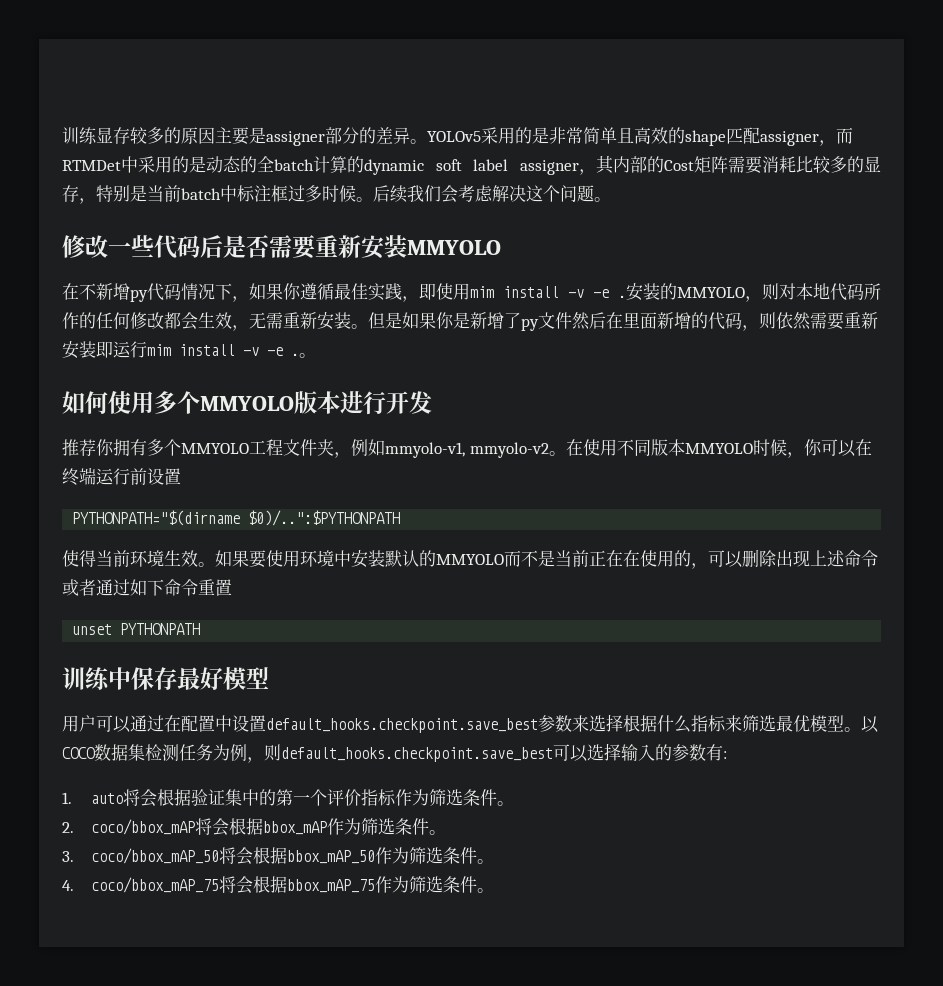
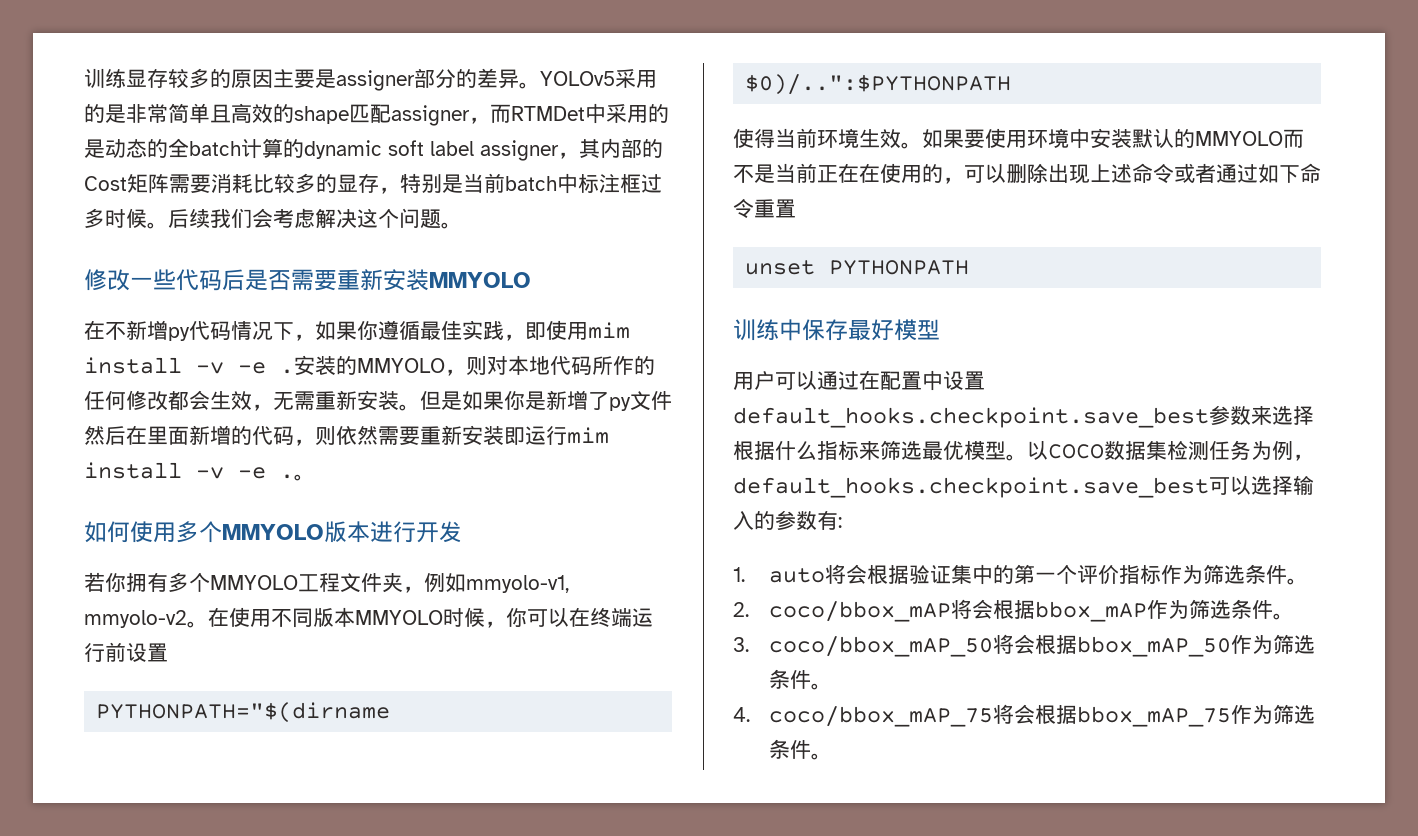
[62,439,96,457] 推荐 -> [84,572,105,592] 若
[264,744,281,761] 则 -> (1314, 457) none

